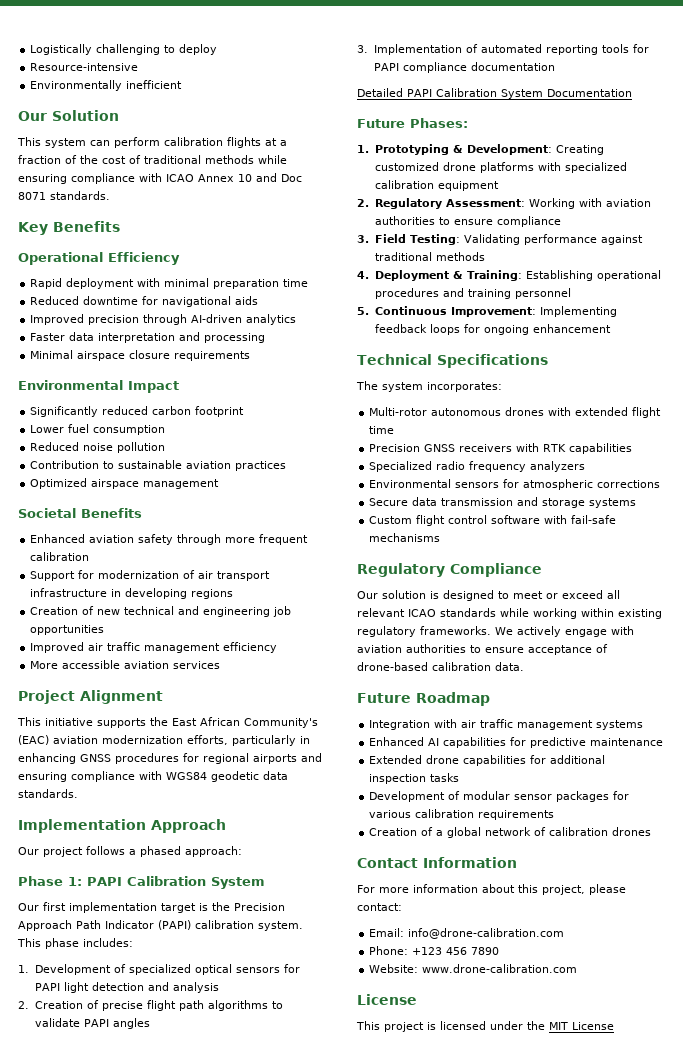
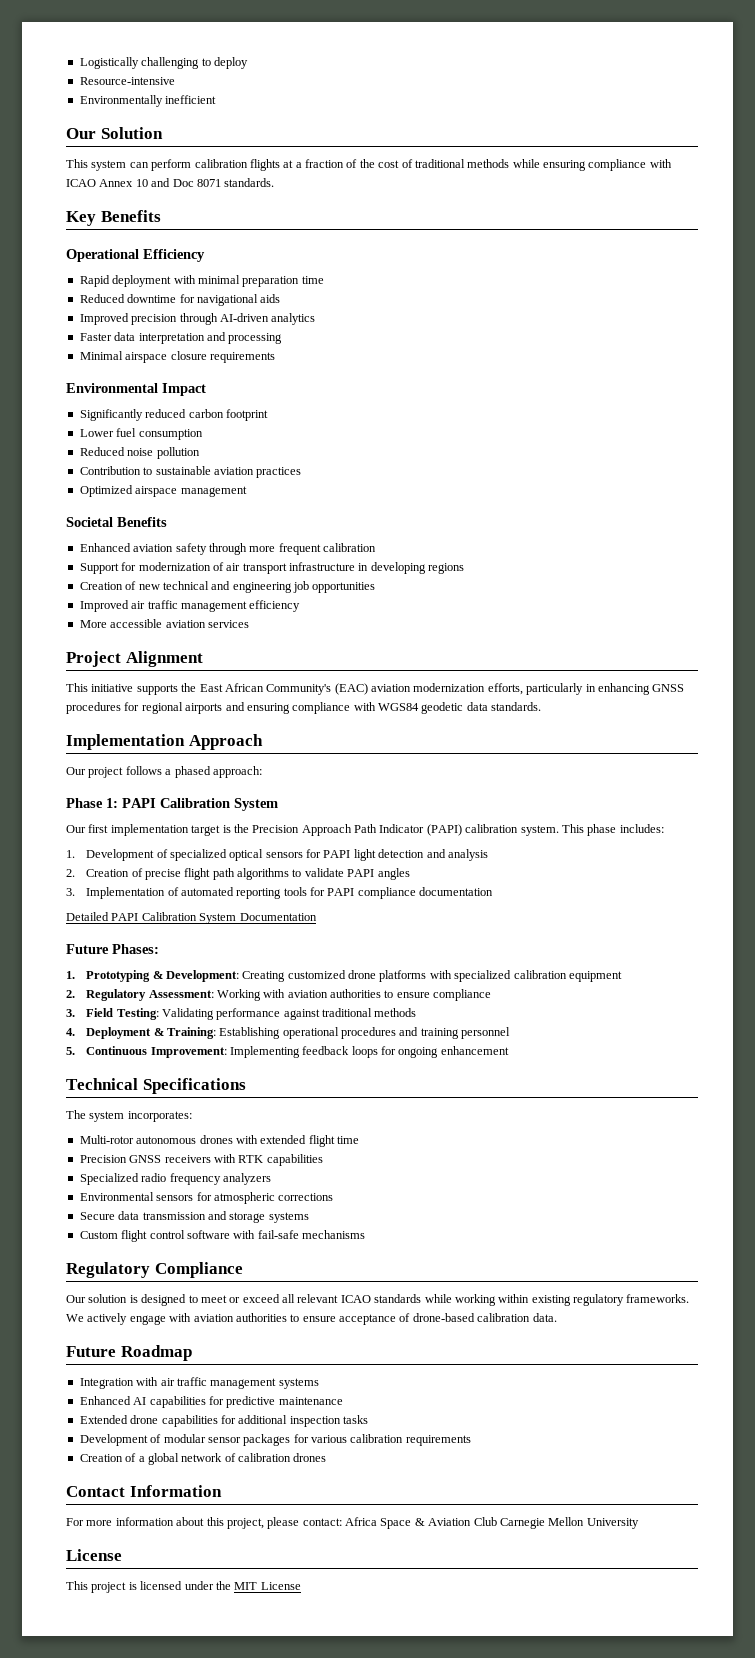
[369,928,565,939] [369,946,500,955] [369,964,578,973] // Email: info@drone-calibration.com // Phone: +123 456 7890 // Website: www.drone-calibration.com -> [345,1517,639,1529] Africa Space & Aviation Club Carnegie Mellon University

